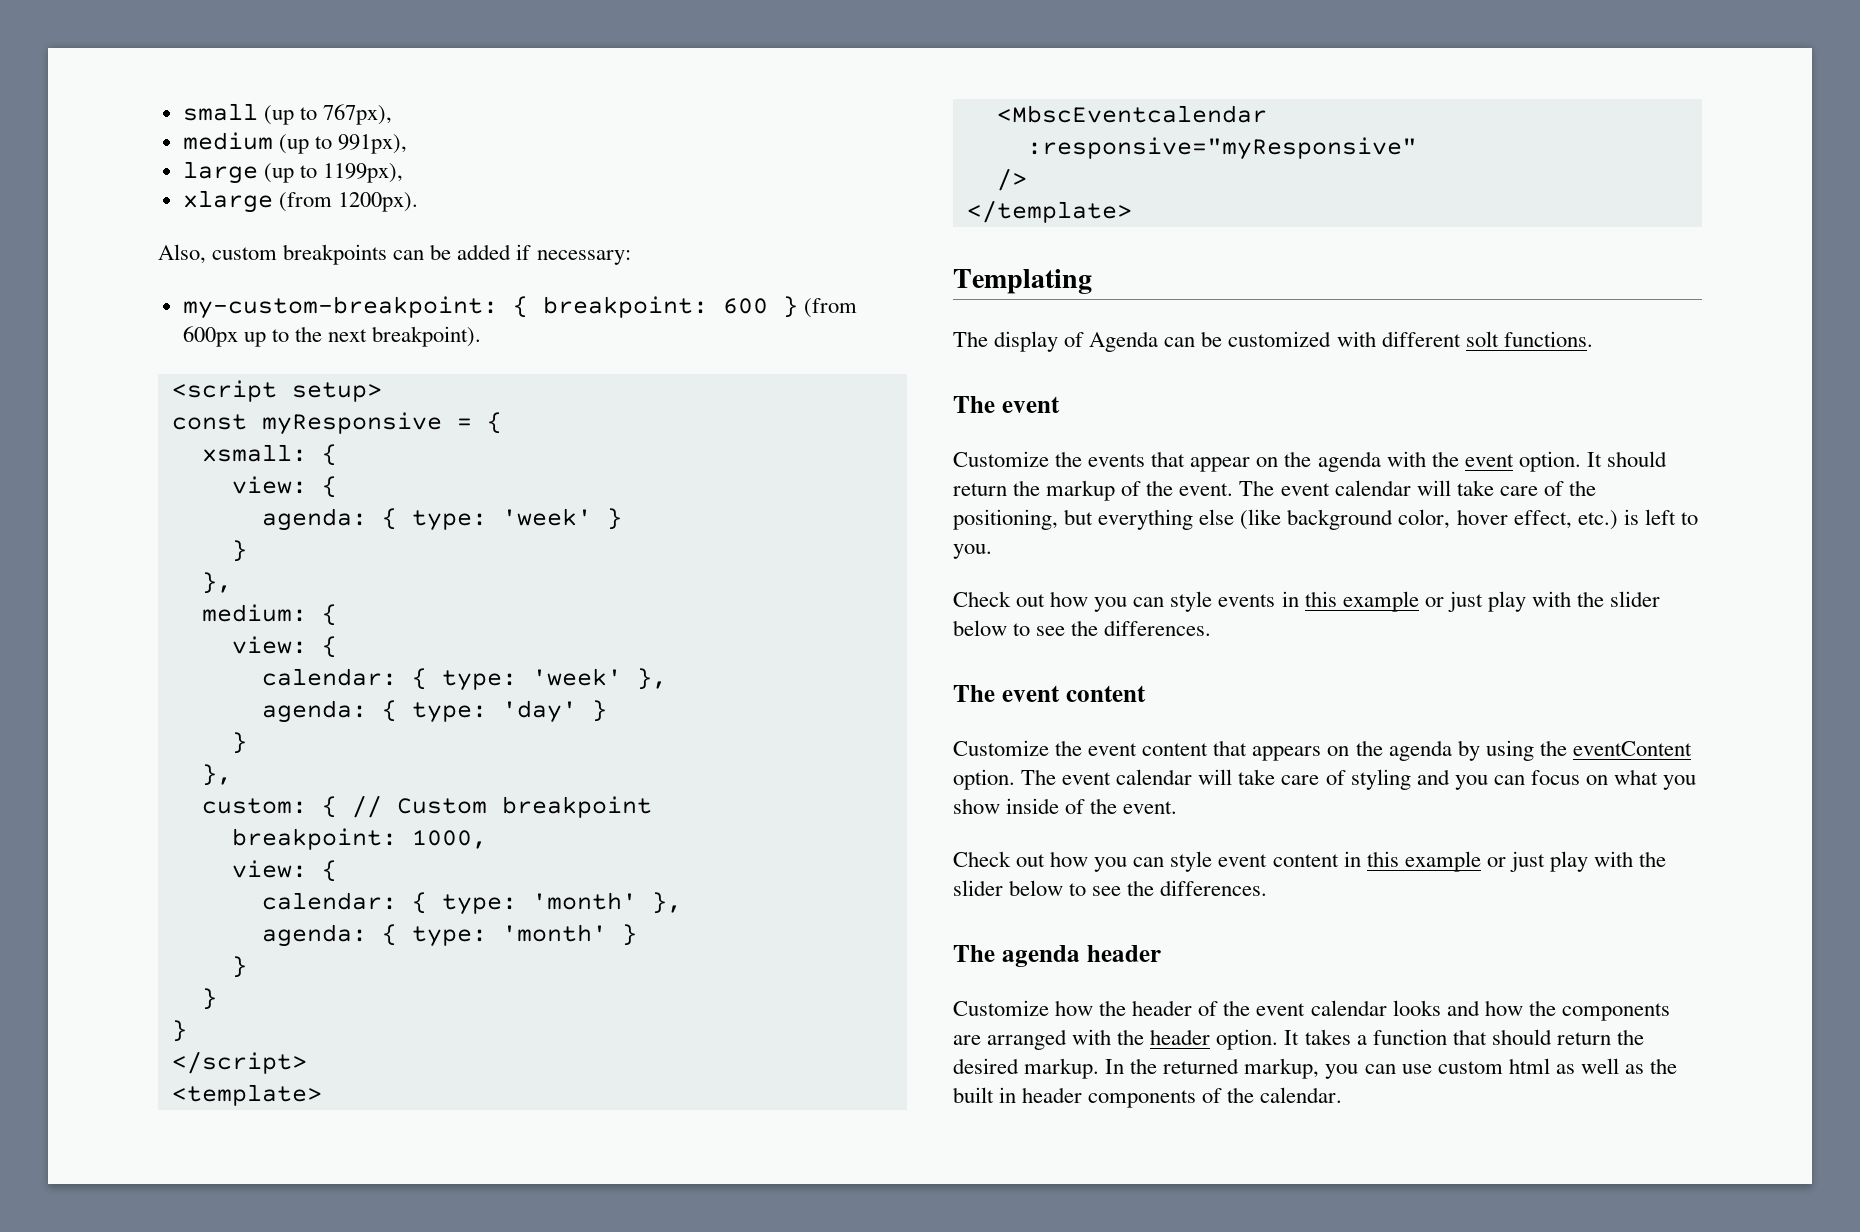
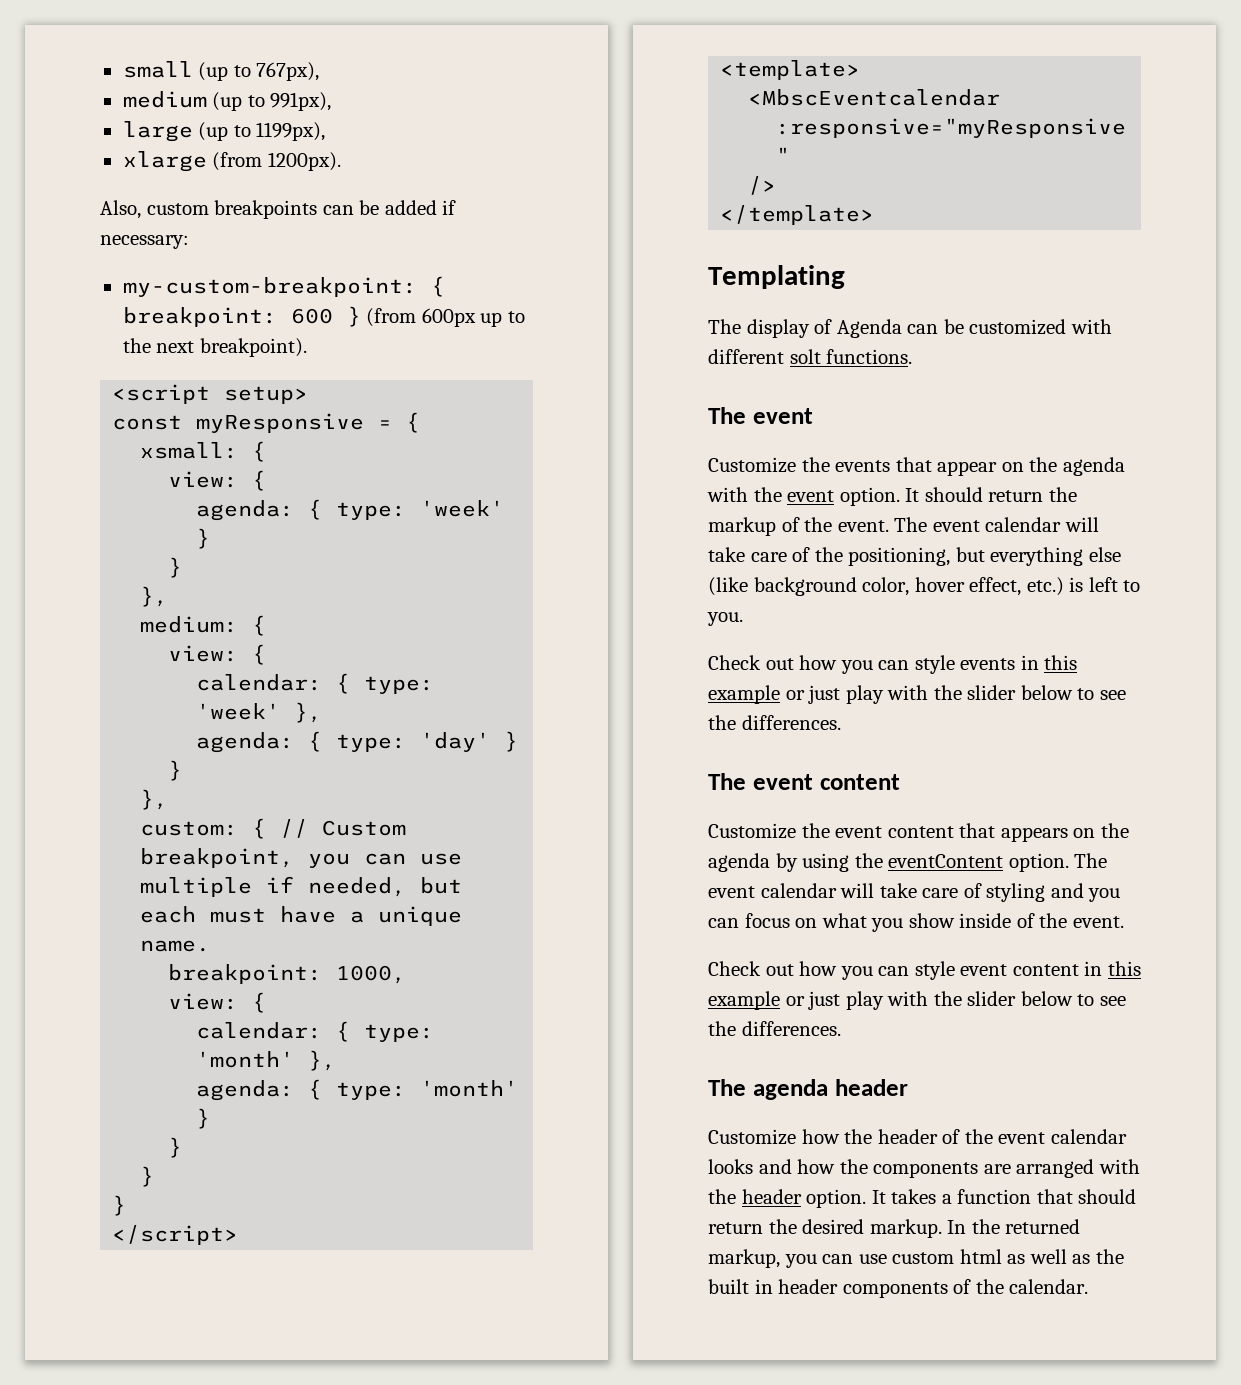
[501,796,652,818] breakpoint -> [140,848,463,868] [140,876,463,897] [140,906,463,926] [140,940,211,952] breakpoint, you can use multiple if needed, but each must have a unique name.

